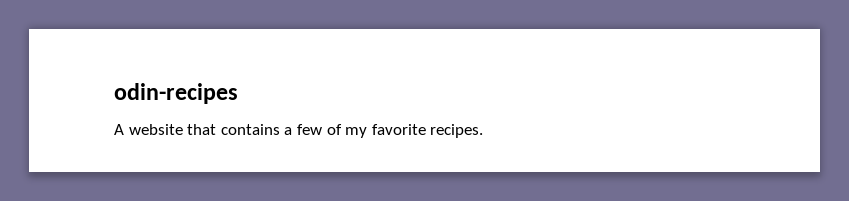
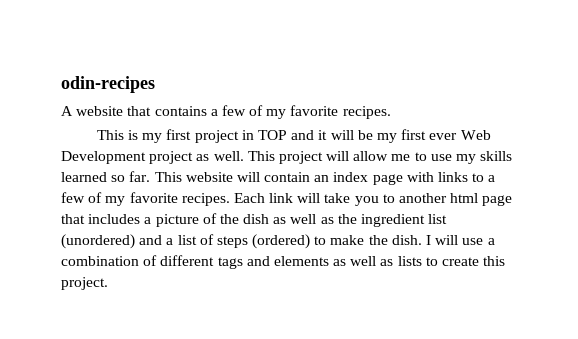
(484, 131) none -> [96,129,491,143] [61,151,513,164] [61,171,496,185] [61,192,513,206] [61,213,448,227] [61,234,495,249] [61,255,506,269] [61,277,108,290] // This is my first project in TOP and it will be my first ever Web Development project as well. This project will allow me to use my skills learned so far. This website will contain an index page with links to a few of my favorite recipes. Each link will take you to another html page that includes a picture of the dish as well as the ingredient list (unordered) and a list of steps (ordered) to make the dish. I will use a combination of different tags and elements as well as lists to create this project.

